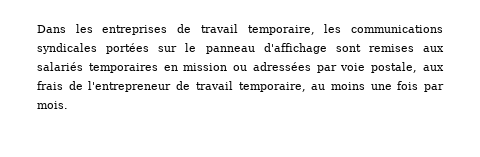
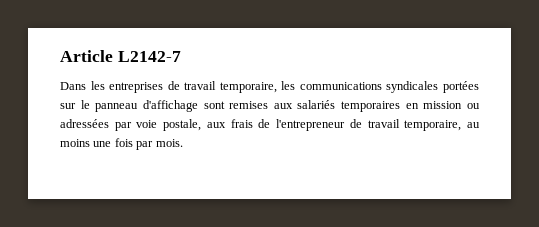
(37, 29) none -> [60,50,181,62] Article L2142-7 //

